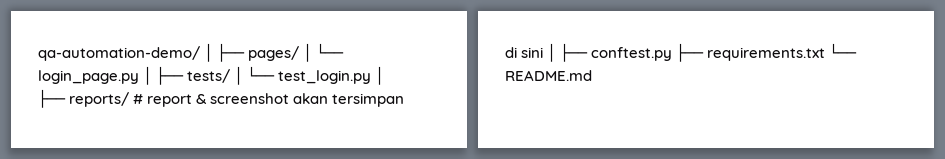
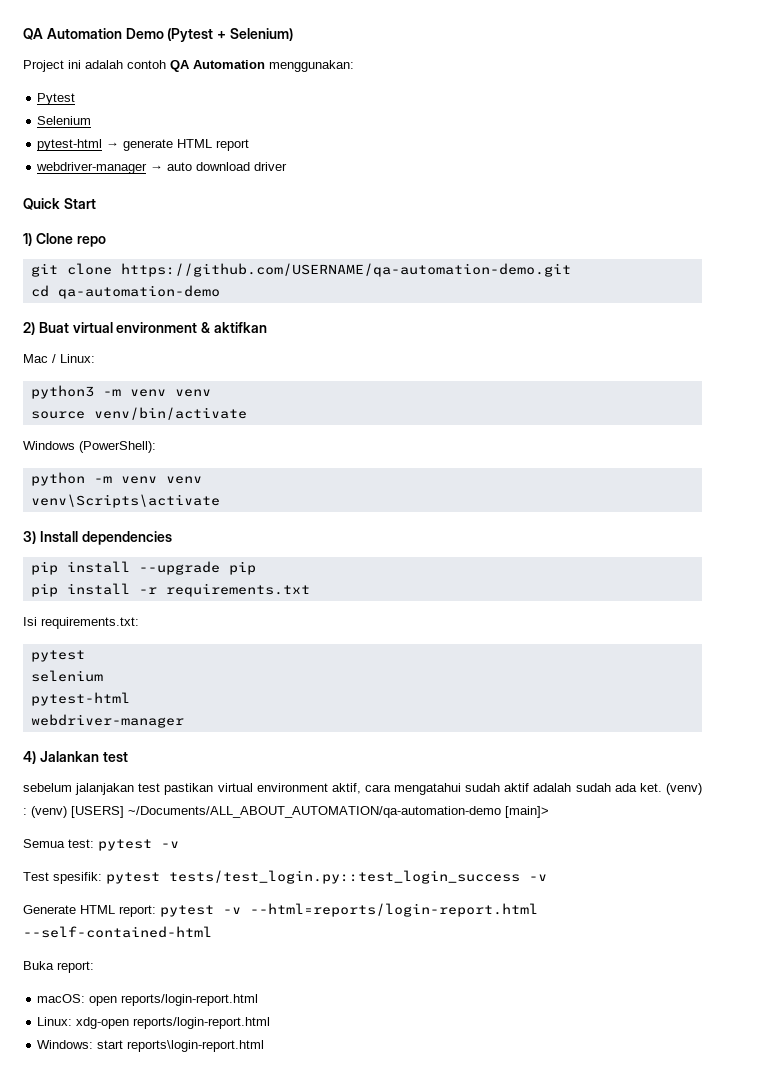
[38,43,345,62] [38,66,385,85] [38,89,405,108] [505,43,858,62] [505,70,592,81] qa-automation-demo/ │ ├── pages/ │ └── login_page.py │ ├── tests/ │ └── test_login.py │ ├── reports/ # report & screenshot akan tersimpan di sini │ ├── conftest.py ├── requirements.txt └── README.md -> [23,28,293,42] [23,60,354,72] [37,93,76,105] [37,116,92,125] [37,139,250,151] [36,162,288,174] [23,198,96,210] [23,233,106,247] [30,263,571,277] [30,285,220,299] [23,322,267,335] [23,354,95,363] [30,385,211,399] [30,407,247,420] [23,441,156,453] [30,472,202,486] [30,494,220,508] [23,531,172,545] [30,561,256,575] [30,583,310,597] [23,617,139,629] [30,650,85,662] [30,670,103,682] [30,692,130,706] [30,714,184,728] [23,751,128,764] [23,783,702,795] [23,806,549,818] [23,839,179,851] [23,870,547,884] [23,903,538,917] [23,926,212,938] [23,961,94,973] [37,994,259,1006] [37,1017,271,1029] [37,1040,265,1052] QA Automation Demo (Pytest + Selenium) // Project ini adalah contoh QA Automation menggunakan: // Pytest // Selenium // pytest-html → generate HTML report // webdriver-manager → auto download driver // Quick Start // 1) Clone repo // git clone https://github.com/USERNAME/qa-automation-demo.git // cd qa-automation-demo // 2) Buat virtual environment & aktifkan // Mac / Linux: // python3 -m venv venv // source venv/bin/activate // Windows (PowerShell): // python -m venv venv // venv\Scripts\activate // 3) Install dependencies // pip install --upgrade pip // pip install -r requirements.txt // Isi requirements.txt: // pytest // selenium // pytest-html // webdriver-manager // 4) Jalankan test // sebelum jalanjakan test pastikan virtual environment aktif, cara mengatahui sudah aktif adalah sudah ada ket. (venv) : (venv) [USERS] ~/Documents/ALL_ABOUT_AUTOMATION/qa-automation-demo [main]> // Semua test: pytest -v // Test spesifik: pytest tests/test_login.py::test_login_success -v // Generate HTML report: pytest -v --html=reports/login-report.html --self-contained-html // Buka report: // macOS: open reports/login-report.html // Linux: xdg-open reports/login-report.html // Windows: start reports\login-report.html

